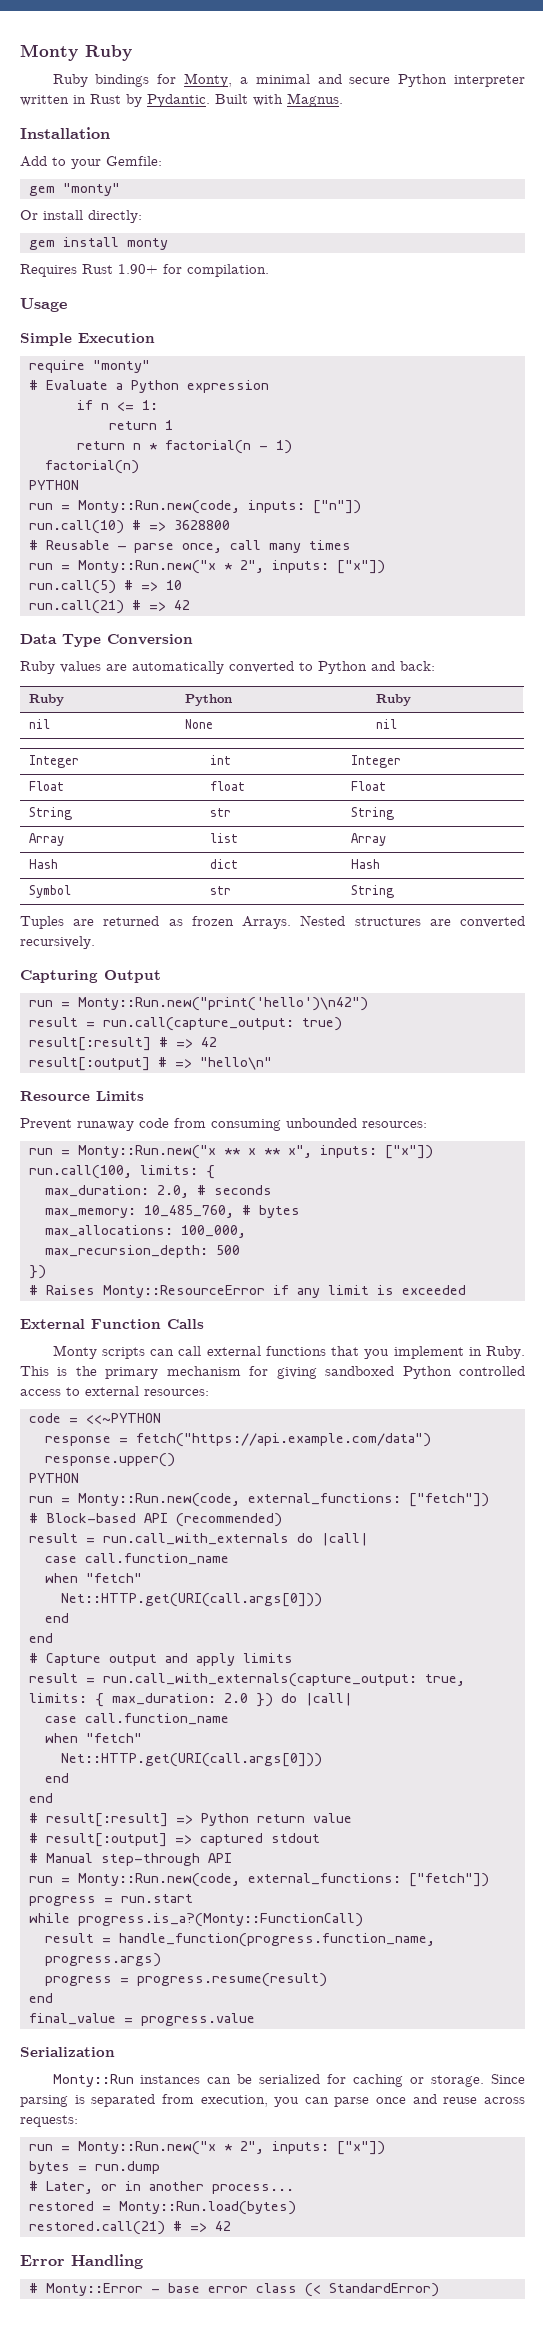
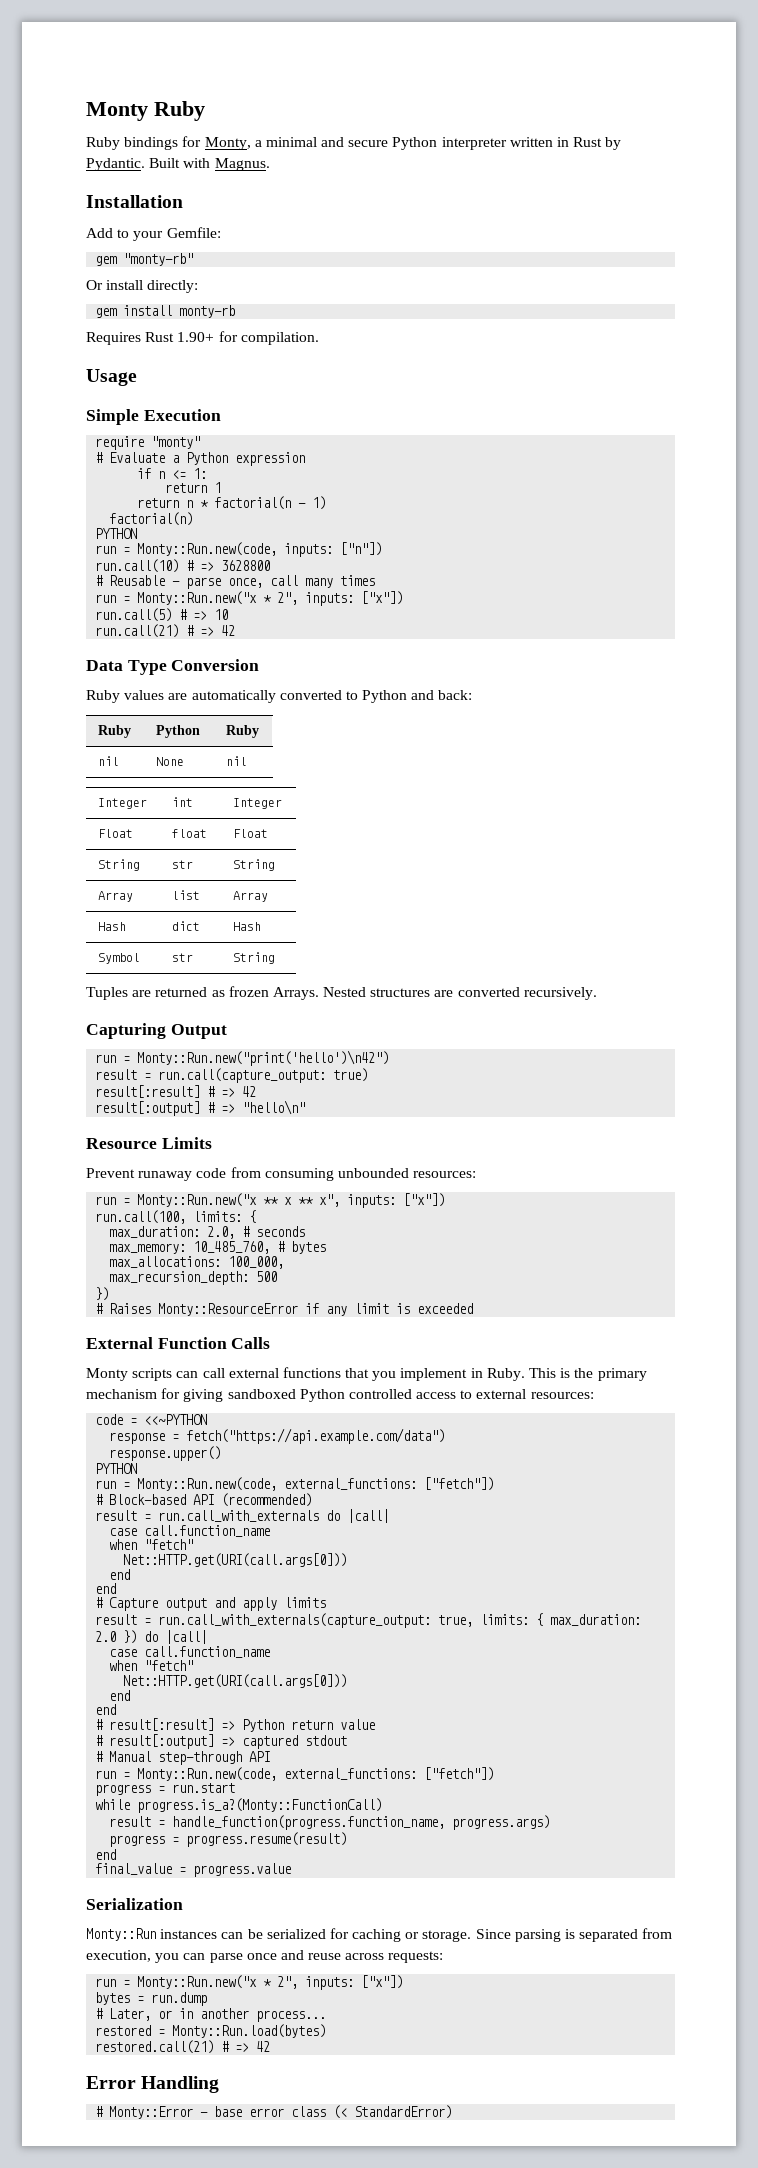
[62,183,120,196] "monty" -> [123,253,194,266] "monty-rb"
[126,238,168,250] monty -> [179,305,236,318] monty-rb

